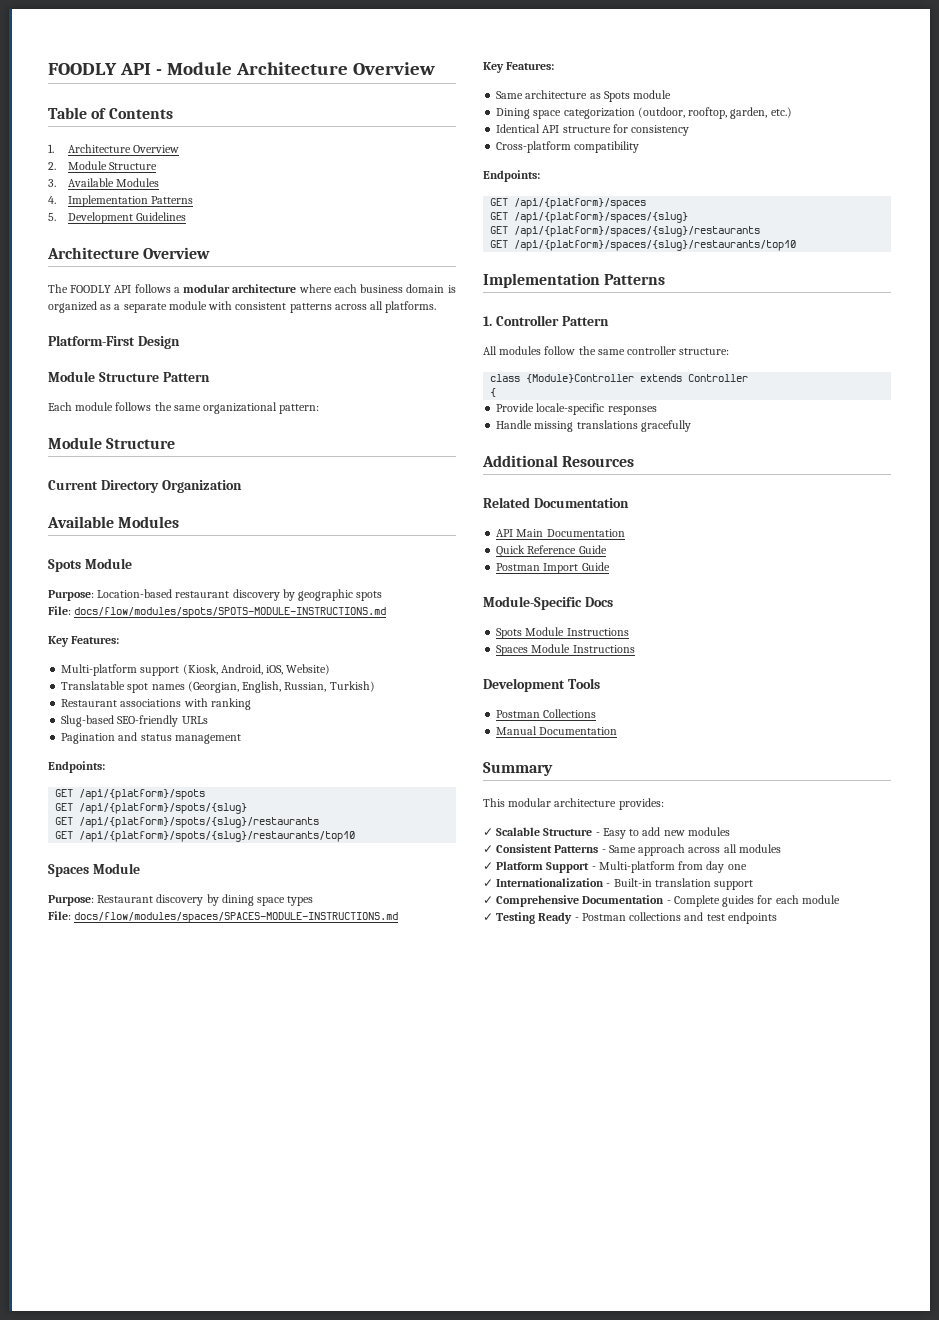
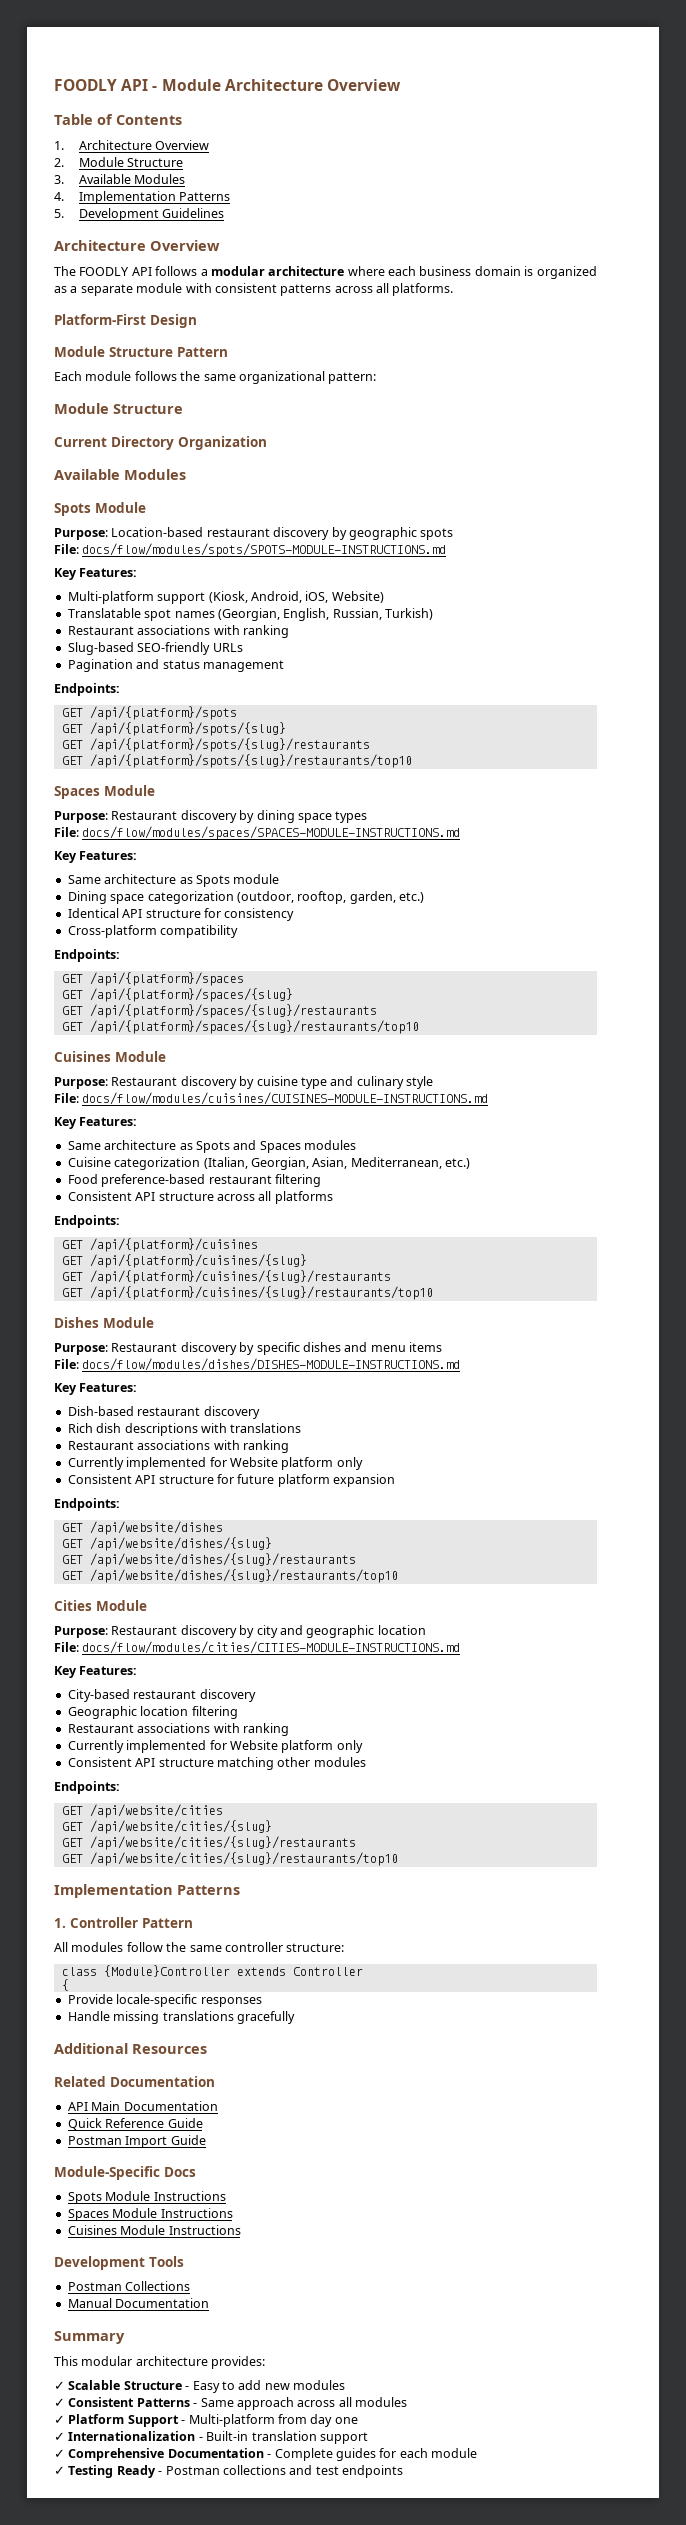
(797, 245) none -> [54,1051,166,1062] [54,1076,433,1089] [54,1092,489,1105] [54,1117,138,1129] [67,1140,356,1153] [67,1157,470,1170] [67,1174,321,1187] [67,1191,333,1204] [54,1215,120,1228] [61,1238,258,1252] [61,1254,307,1268] [61,1270,391,1284] [61,1286,433,1300] [54,1317,154,1328] [54,1342,442,1355] [54,1358,461,1371] [54,1383,138,1395] [67,1406,260,1419] [67,1423,302,1436] [67,1440,289,1453] [67,1457,363,1470] [67,1474,395,1487] [54,1498,120,1511] [61,1521,223,1535] [61,1537,272,1551] [61,1553,356,1567] [61,1569,398,1583] [54,1600,147,1611] [54,1625,426,1638] [54,1641,461,1654] [54,1666,138,1678] [67,1689,256,1702] [67,1706,238,1719] [67,1723,289,1736] [67,1740,363,1753] [67,1757,366,1770] [54,1781,120,1794] [61,1804,223,1818] [61,1820,272,1834] [61,1836,356,1850] [61,1852,398,1866] // Cuisines Module // Purpose: Restaurant discovery by cuisine type and culinary style // File: docs/flow/modules/cuisines/CUISINES-MODULE-INSTRUCTIONS.md // Key Features: // Same architecture as Spots and Spaces modules // Cuisine categorization (Italian, Georgian, Asian, Mediterranean, etc.) // Food preference-based restaurant filtering // Consistent API structure across all platforms // Endpoints: // GET /api/{platform}/cuisines // GET /api/{platform}/cuisines/{slug} // GET /api/{platform}/cuisines/{slug}/restaurants // GET /api/{platform}/cuisines/{slug}/restaurants/top10 // Dishes Module // Purpose: Restaurant discovery by specific dishes and menu items // File: docs/flow/modules/dishes/DISHES-MODULE-INSTRUCTIONS.md // Key Features: // Dish-based restaurant discovery // Rich dish descriptions with translations // Restaurant associations with ranking // Currently implemented for Website platform only // Consistent API structure for future platform expansion // Endpoints: // GET /api/website/dishes // GET /api/website/dishes/{slug} // GET /api/website/dishes/{slug}/restaurants // GET /api/website/dishes/{slug}/restaurants/top10 // Cities Module // Purpose: Restaurant discovery by city and geographic location // File: docs/flow/modules/cities/CITIES-MODULE-INSTRUCTIONS.md // Key Features: // City-based restaurant discovery // Geographic location filtering // Restaurant associations with ranking // Currently implemented for Website platform only // Consistent API structure matching other modules // Endpoints: // GET /api/website/cities // GET /api/website/cities/{slug} // GET /api/website/cities/{slug}/restaurants // GET /api/website/cities/{slug}/restaurants/top10
(635, 649) none -> [67,2225,241,2235] // Cuisines Module Instructions

